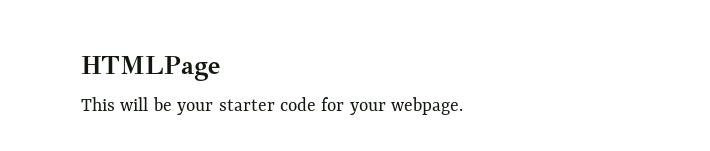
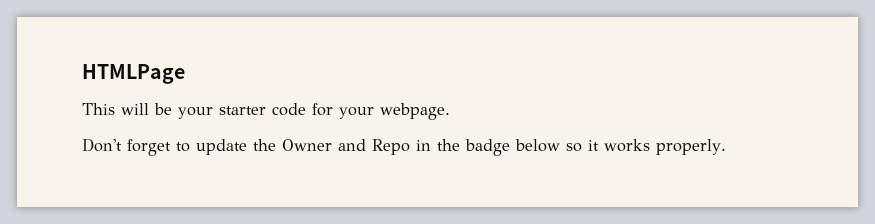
(464, 106) none -> [82,138,726,156] // Don't forget to update the Owner and Repo in the badge below so it works properly.

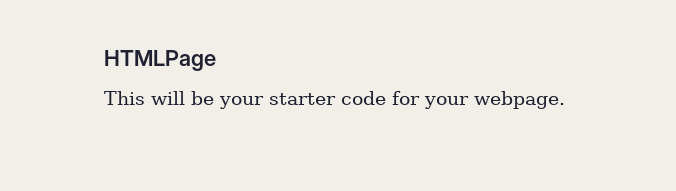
[82,138,726,156] // Don't forget to update the Owner and Repo in the badge below so it works properly. -> (565, 100) none

